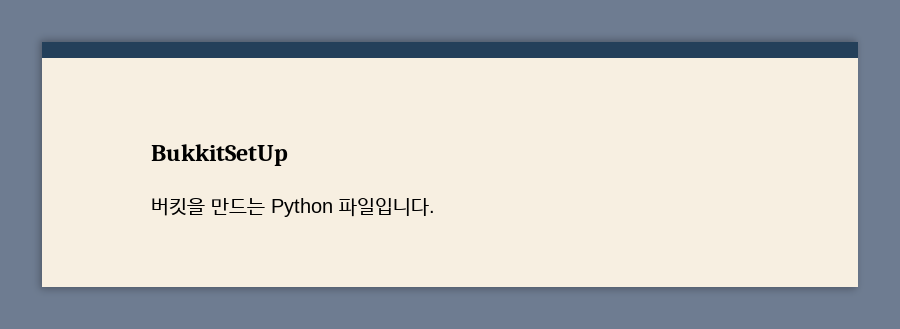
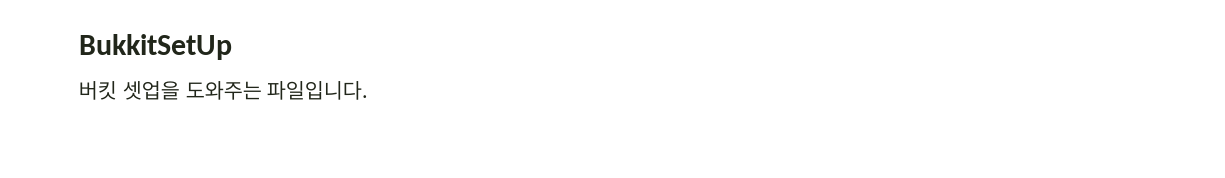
[151,198,333,217] 버킷을 만드는 Python -> [79,81,262,100] 버킷 셋업을 도와주는

